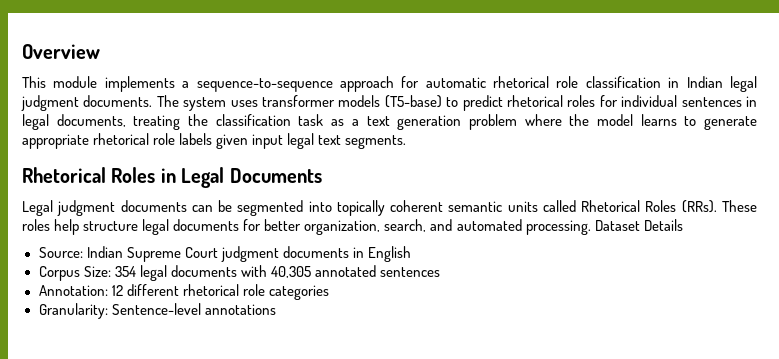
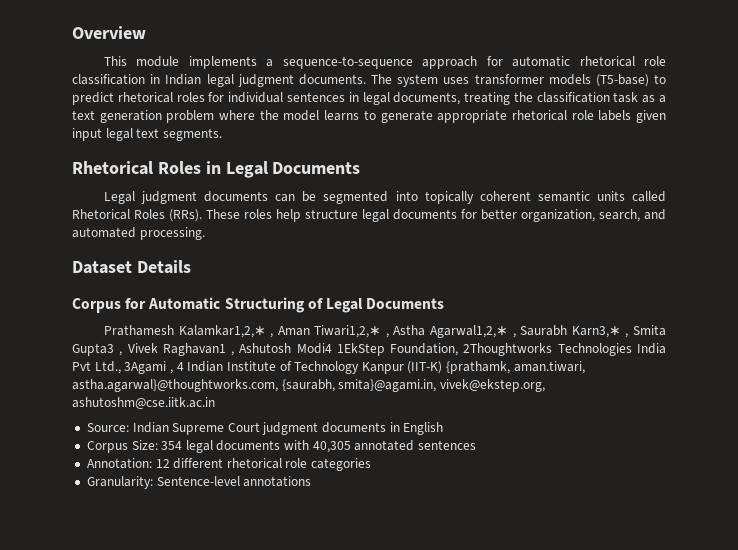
(591, 227) none -> (205, 233) //
(683, 225) none -> [72,297,445,313] [103,325,666,338] [72,343,666,356] [72,361,585,374] [72,379,545,392] [72,397,215,409] // Corpus for Automatic Structuring of Legal Documents // Prathamesh Kalamkar1,2,∗ , Aman Tiwari1,2,∗ , Astha Agarwal1,2,∗ , Saurabh Karn3,∗ , Smita Gupta3 , Vivek Raghavan1 , Ashutosh Modi4 1EkStep Foundation, 2Thoughtworks Technologies India Pvt Ltd., 3Agami , 4 Indian Institute of Technology Kanpur (IIT-K) {prathamk, aman.tiwari, astha.agarwal}@thoughtworks.com, {saurabh, smita}@agami.in, vivek@ekstep.org, ashutoshm@cse.iitk.ac.in

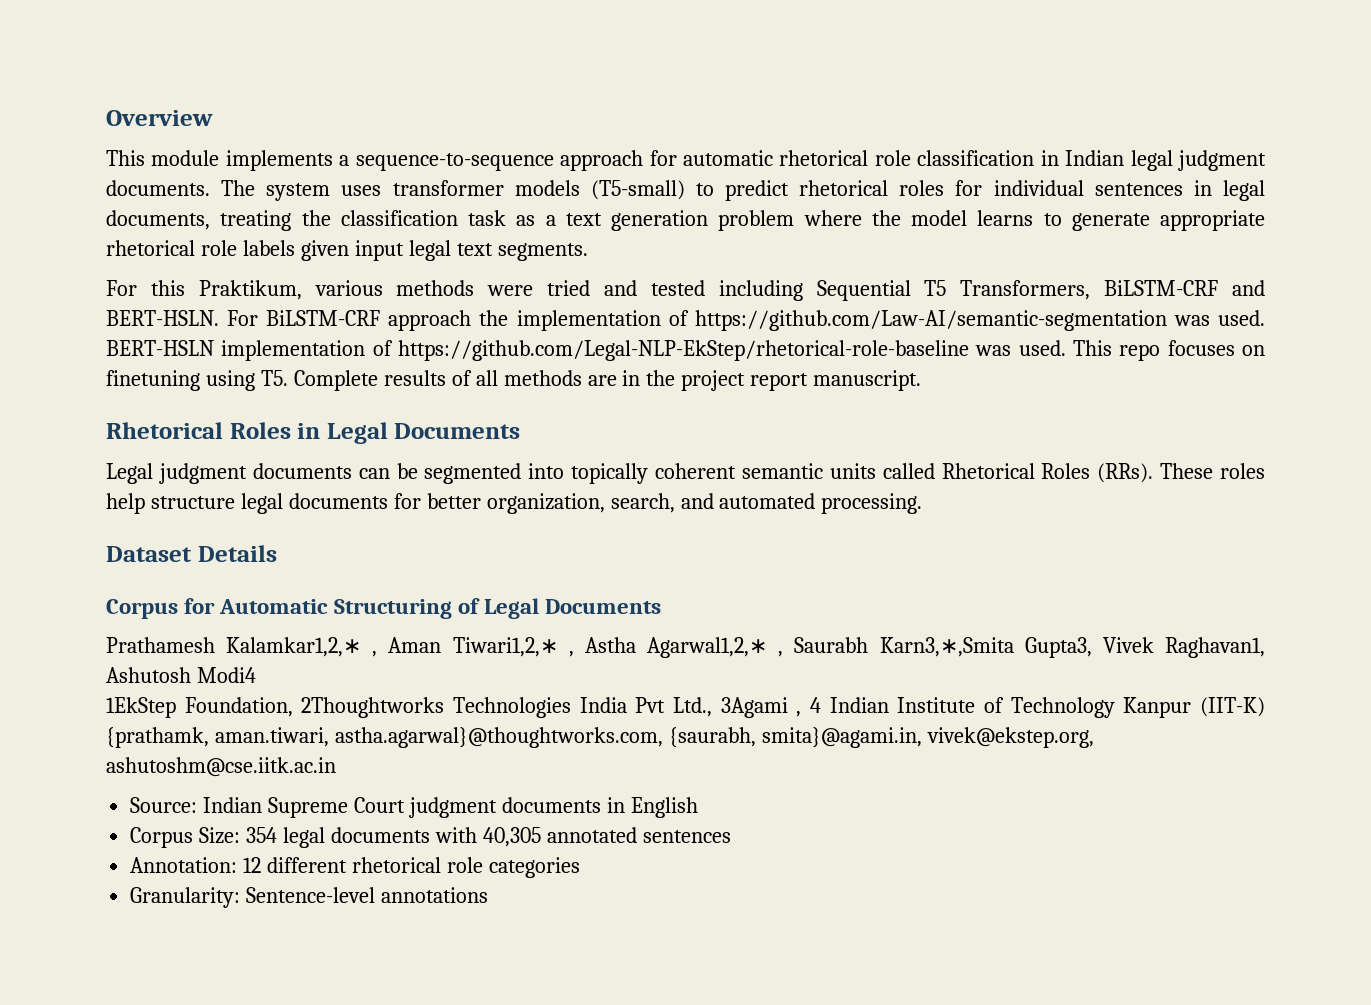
[595,74,649,87] (T5-base) -> [590,180,685,200] (T5-small)
(222, 134) none -> [106,280,1266,301] [106,310,1265,331] [106,340,1265,361] [106,370,922,391] // For this Praktikum, various methods were tried and tested including Sequential T5 Transformers, BiLSTM-CRF and BERT-HSLN. For BiLSTM-CRF approach the implementation of https://github.com/Law-AI/semantic-segmentation was used. BERT-HSLN implementation of https://github.com/Legal-NLP-EkStep/rhetorical-role-baseline was used. This repo focuses on finetuning using T5. Complete results of all methods are in the project report manuscript.
[571,325,666,338] [72,343,235,356] Karn3,∗ , Smita Gupta3 , Vivek Raghavan1 , -> [879,637,1266,658] Karn3,∗,Smita Gupta3, Vivek Raghavan1,
(332, 348) none -> (256, 675) //

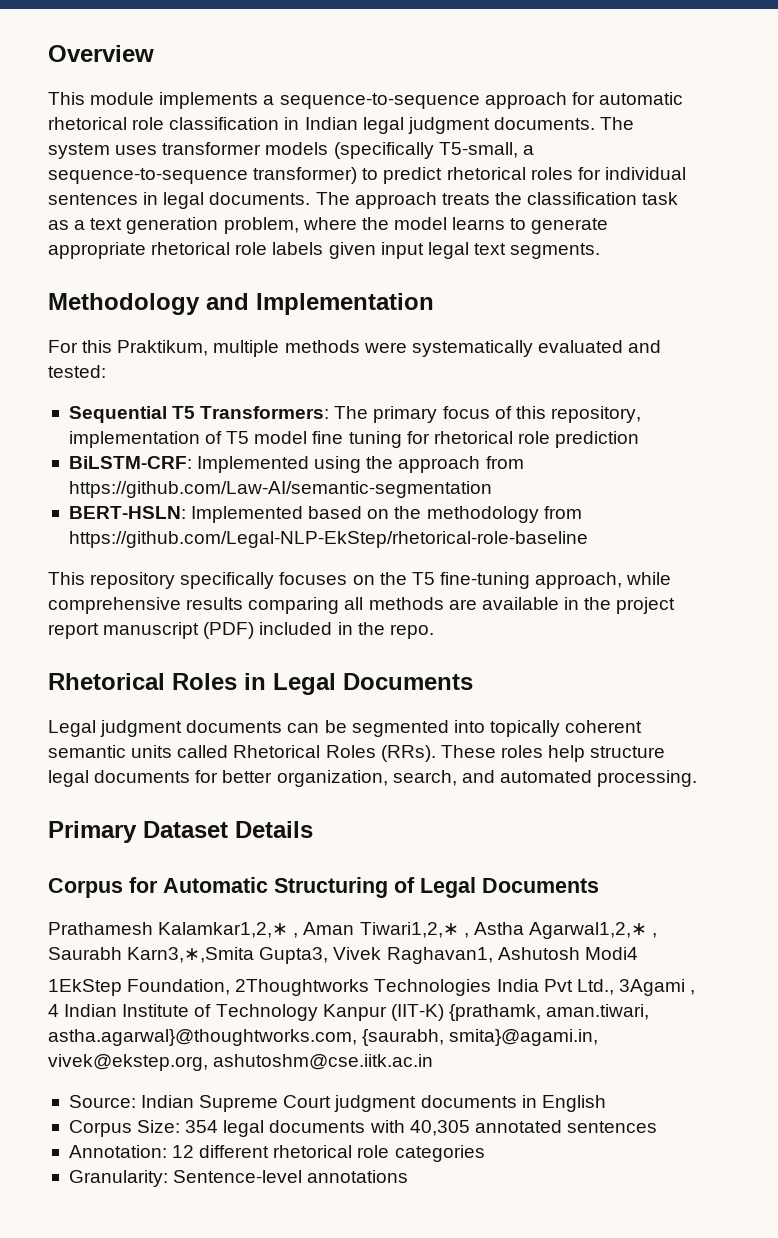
[590,180,685,200] (T5-small) -> [333,142,534,159] [48,167,358,184] (specifically T5-small, a sequence-to-sequence transformer)
[106,210,292,231] documents, treating -> [209,192,490,209] documents. The approach treats
[718,210,795,231] problem -> [223,217,299,234] problem,
(588, 252) none -> [48,293,434,315] // Methodology and Implementation
[314,280,383,296] various -> [213,340,280,357] multiple
[547,280,1266,301] [106,310,1265,331] [106,340,1265,361] [106,370,472,391] tried and tested including Sequential T5 Transformers, BiLSTM-CRF and BERT-HSLN. For BiLSTM-CRF approach the implementation of https://github.com/Law-AI/semantic-segmentation was used. BERT-HSLN implementation of https://github.com/Legal-NLP-EkStep/rhetorical-role-baseline was used. This repo focuses on finetuning using T5. Complete results of -> [411,340,662,357] [48,365,106,378] [68,406,641,423] [68,431,640,448] [68,456,524,473] [68,481,492,498] [68,506,582,523] [68,531,588,548] [48,572,672,589] [48,597,340,614] systematically evaluated and tested: // Sequential T5 Transformers: The primary focus of this repository, implementation of T5 model fine tuning for rhetorical role prediction // BiLSTM-CRF: Implemented using the approach from https://github.com/Law-AI/semantic-segmentation // BERT-HSLN: Implemented based on the methodology from https://github.com/Legal-NLP-EkStep/rhetorical-role-baseline // This repository specifically focuses on the T5 fine-tuning approach, while comprehensive results comparing
(617, 380) none -> [481,597,559,610] available
[813,370,922,391] manuscript. -> [103,622,434,639] manuscript (PDF) included in the repo.
(923, 503) none -> [48,821,137,843] Primary

